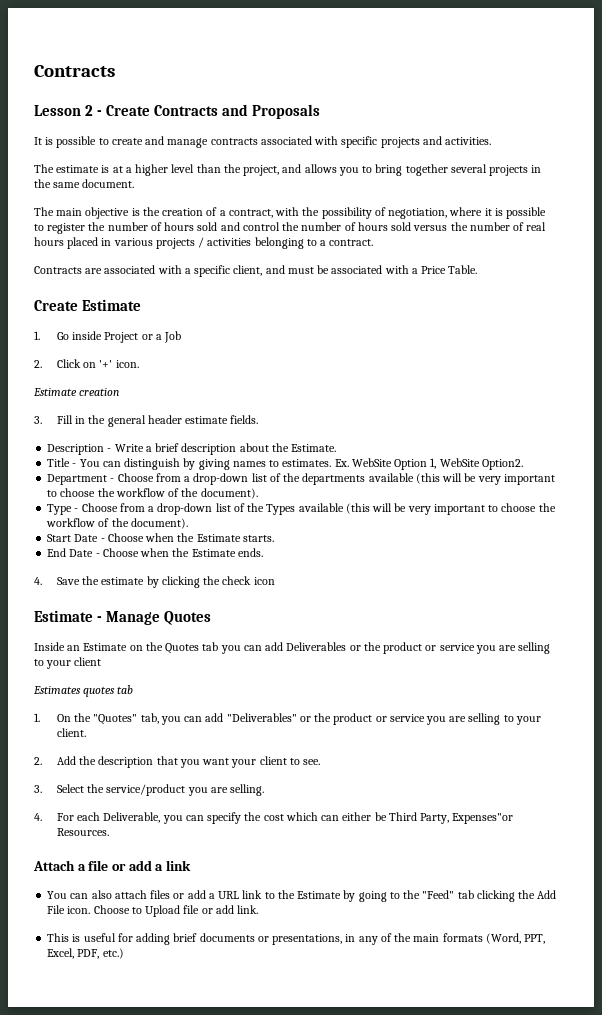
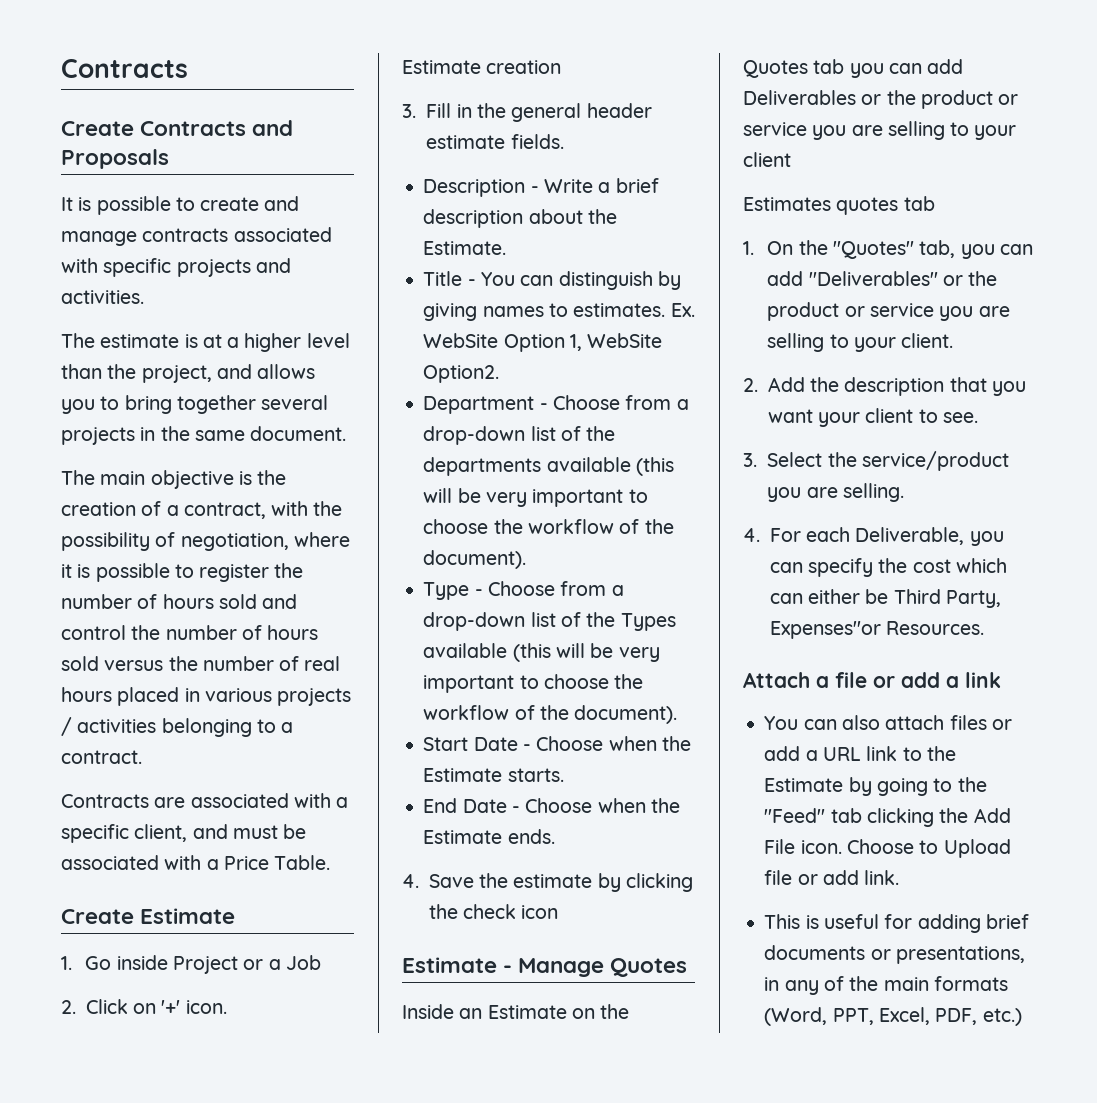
[34,105,103,116] Lesson 2 - -> (188, 68) none

